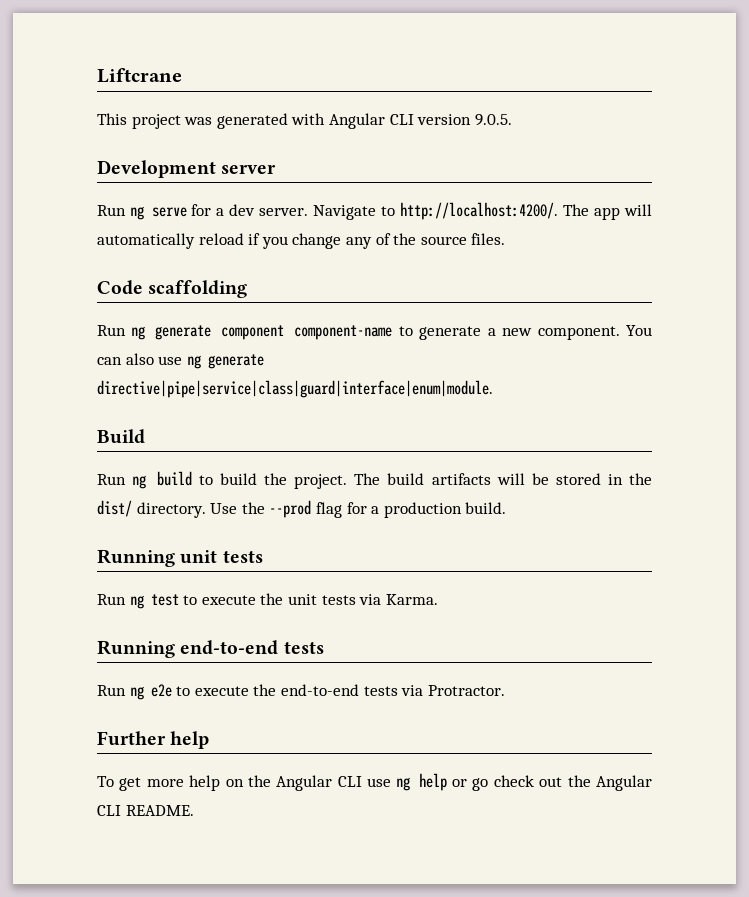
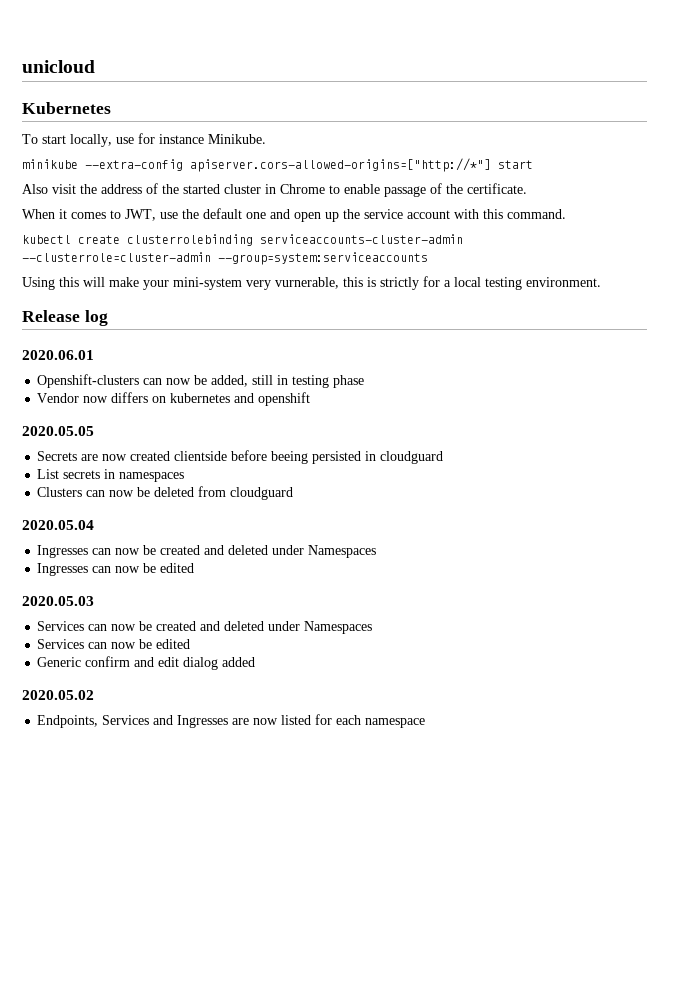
[97,68,182,83] [97,113,512,129] [97,160,277,178] [97,202,652,220] [97,233,506,249] [97,280,248,298] [97,325,652,340] [97,353,264,369] [97,380,493,398] [97,429,145,444] [97,471,652,489] [97,500,507,518] [97,549,263,567] [97,593,438,609] [97,640,324,658] [97,684,505,700] [97,731,210,749] [97,773,652,791] [97,805,194,816] Liftcrane // This project was generated with Angular CLI version 9.0.5. // Development server // Run ng serve for a dev server. Navigate to http://localhost:4200/. The app will automatically reload if you change any of the source files. // Code scaffolding // Run ng generate component component-name to generate a new component. You can also use ng generate directive|pipe|service|class|guard|interface|enum|module. // Build // Run ng build to build the project. The build artifacts will be stored in the dist/ directory. Use the --prod flag for a production build. // Running unit tests // Run ng test to execute the unit tests via Karma. // Running end-to-end tests // Run ng e2e to execute the end-to-end tests via Protractor. // Further help // To get more help on the Angular CLI use ng help or go check out the Angular CLI README. -> [22,60,95,73] [22,102,111,114] [22,133,266,147] [22,158,533,172] [22,183,527,197] [22,208,566,222] [22,234,463,246] [22,252,428,265] [22,276,601,290] [22,310,108,326] [22,350,94,360] [37,374,365,388] [37,392,311,406] [22,426,94,436] [37,450,444,464] [37,469,185,482] [37,486,294,500] [22,520,94,530] [37,545,377,558] [37,563,195,576] [22,596,94,606] [37,621,373,634] [37,639,191,649] [37,656,256,670] [22,690,94,700] [37,714,426,728] unicloud // Kubernetes // To start locally, use for instance Minikube. // minikube --extra-config apiserver.cors-allowed-origins=["http://*"] start // Also visit the address of the started cluster in Chrome to enable passage of the certificate. // When it comes to JWT, use the default one and open up the service account with this command. // kubectl create clusterrolebinding serviceaccounts-cluster-admin --clusterrole=cluster-admin --group=system:serviceaccounts // Using this will make your mini-system very vurnerable, this is strictly for a local testing environment. // Release log // 2020.06.01 // Openshift-clusters can now be added, still in testing phase // Vendor now differs on kubernetes and openshift // 2020.05.05 // Secrets are now created clientside before beeing persisted in cloudguard // List secrets in namespaces // Clusters can now be deleted from cloudguard // 2020.05.04 // Ingresses can now be created and deleted under Namespaces // Ingresses can now be edited // 2020.05.03 // Services can now be created and deleted under Namespaces // Services can now be edited // Generic confirm and edit dialog added // 2020.05.02 // Endpoints, Services and Ingresses are now listed for each namespace

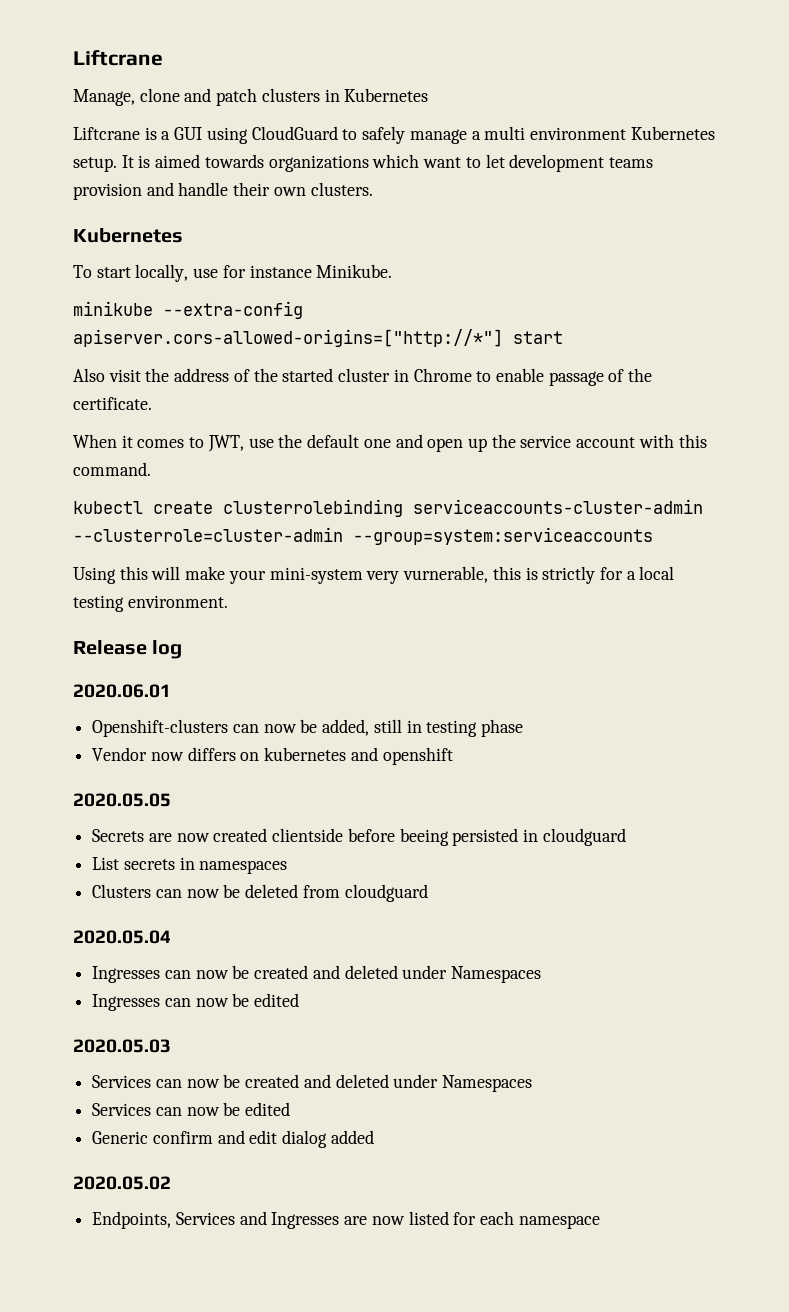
[22,60,95,73] unicloud -> [73,50,163,66] [73,88,429,106] [73,126,715,144] [73,154,653,172] [73,182,373,200] Liftcrane // Manage, clone and patch clusters in Kubernetes // Liftcrane is a GUI using CloudGuard to safely manage a multi environment Kubernetes setup. It is aimed towards organizations which want to let development teams provision and handle their own clusters.

